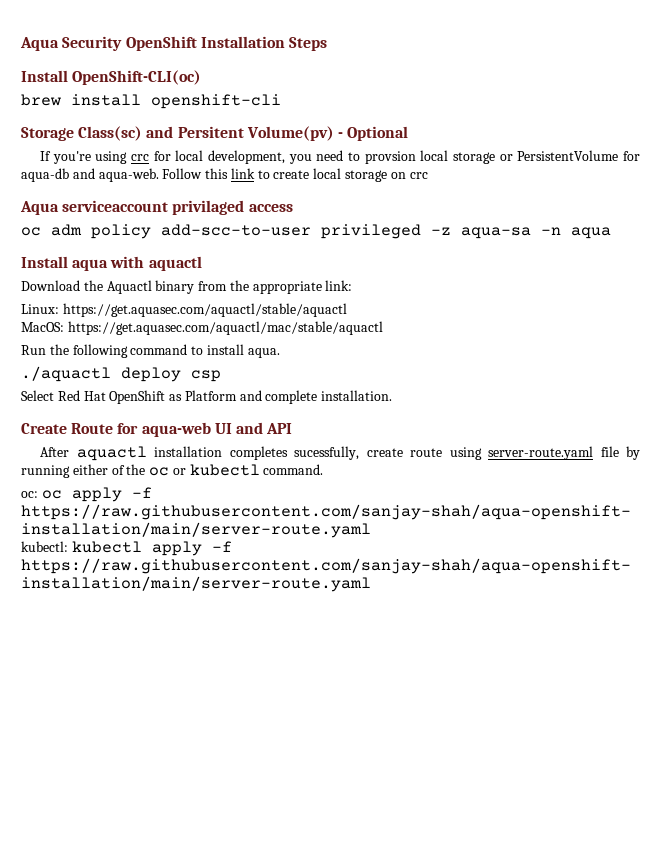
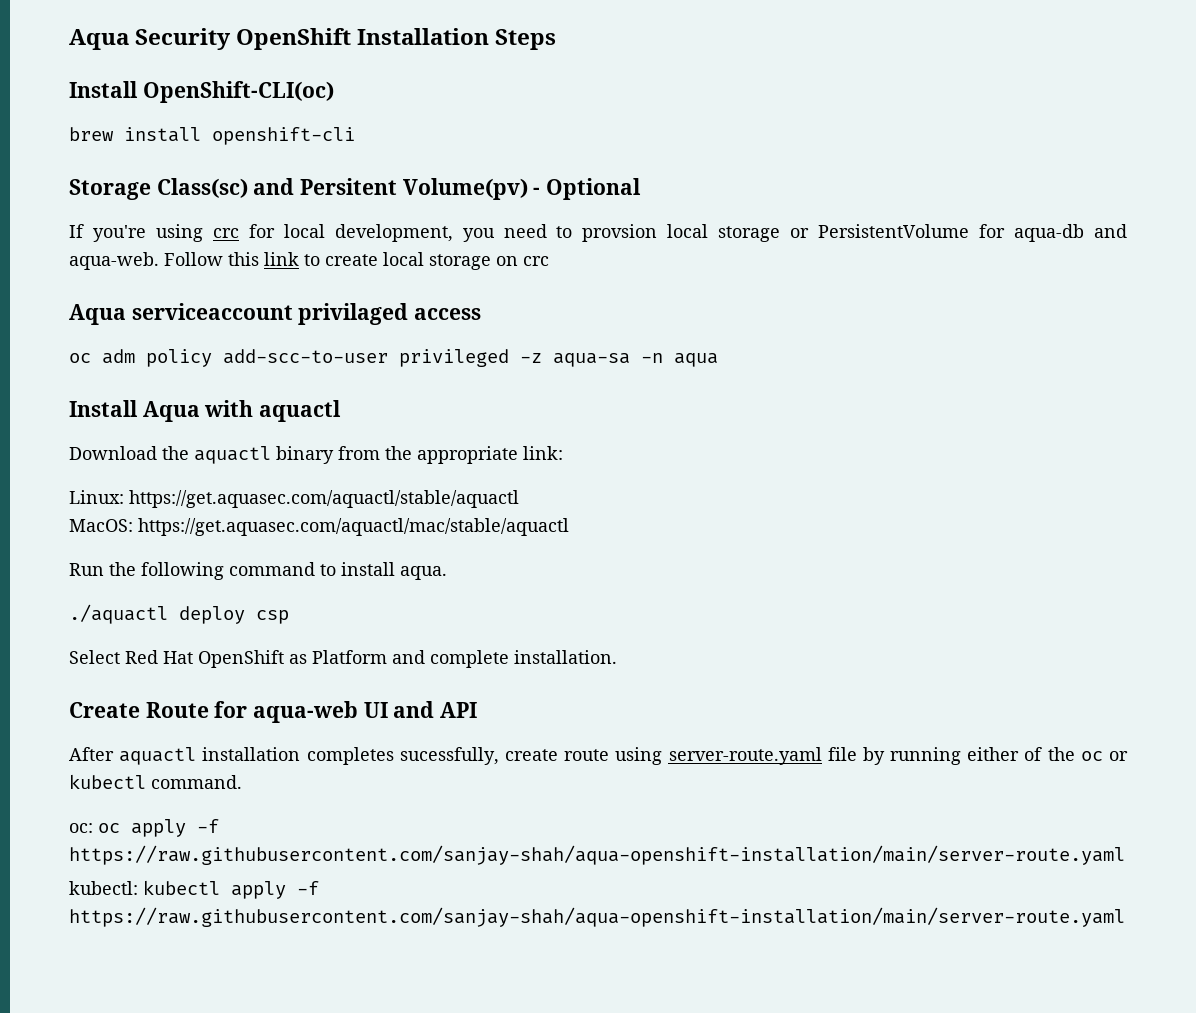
[72,259,109,271] aqua -> [142,401,200,422] Aqua
[106,280,152,294] Aquactl -> [194,446,271,464] aquactl

